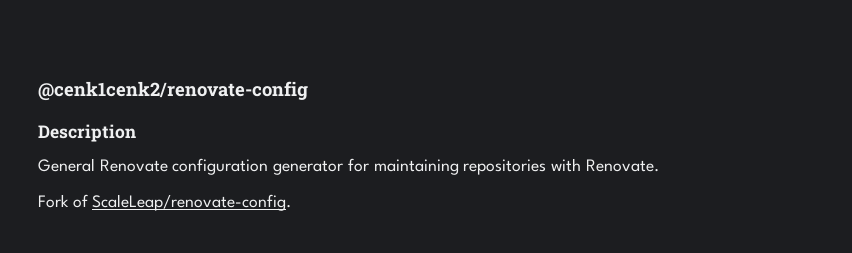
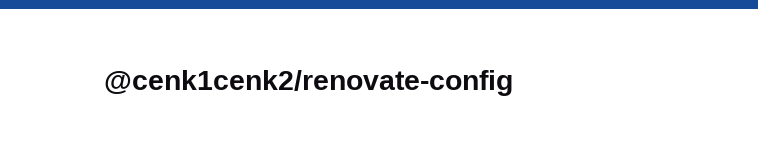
[38,124,136,142] [38,158,659,175] [38,194,292,211] // Description // General Renovate configuration generator for maintaining repositories with Renovate. // Fork of ScaleLeap/renovate-config. -> (513, 83) none

